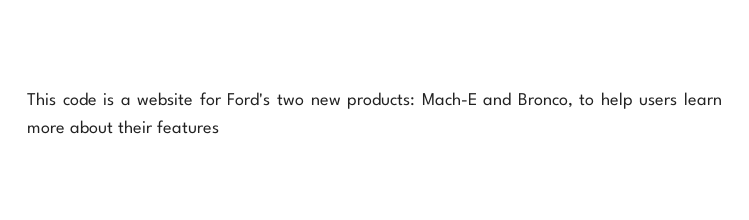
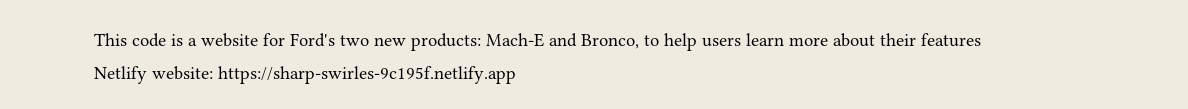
(219, 127) none -> [94,66,516,84] // Netlify website: https://sharp-swirles-9c195f.netlify.app

